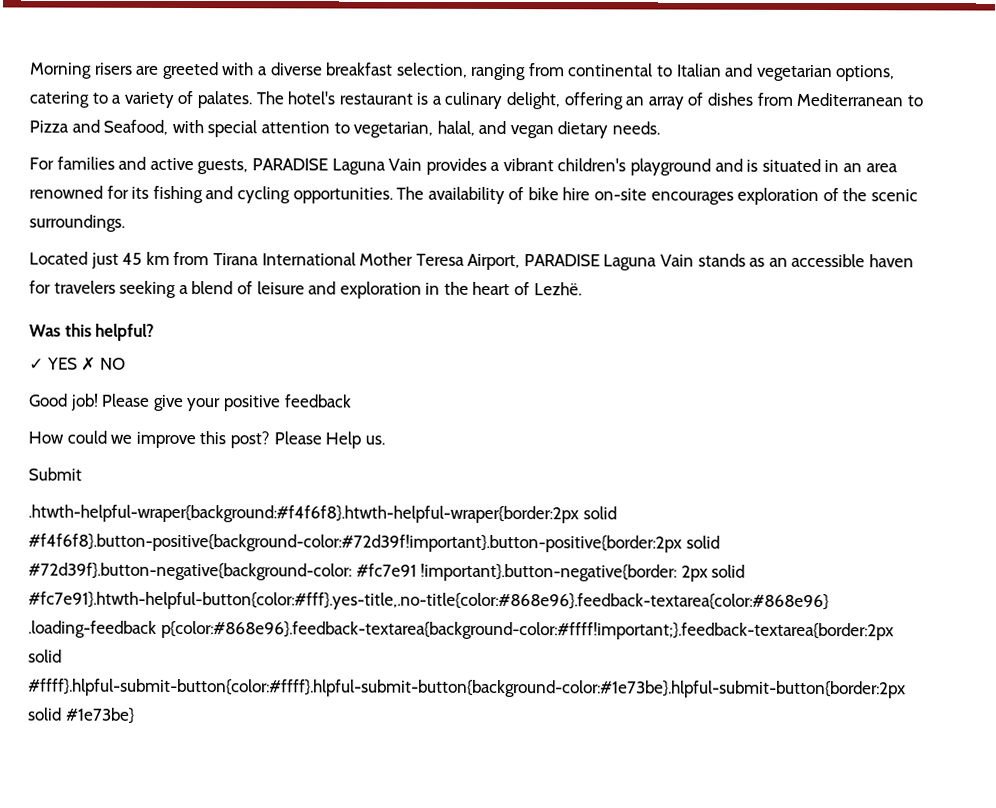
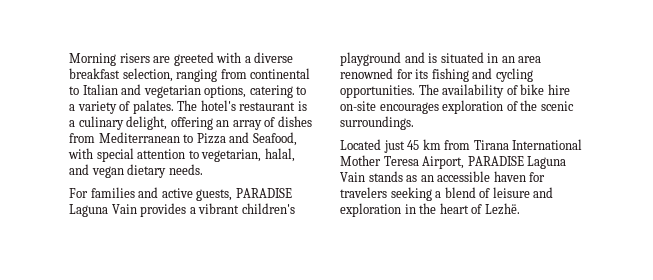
[29,323,156,341] [29,356,126,371] [28,393,352,412] [28,430,385,449] [28,467,82,481] [28,504,617,524] [28,533,720,553] [28,562,746,582] [28,591,829,612] [28,620,894,641] [28,649,62,663] [28,678,906,699] [28,707,135,724] // Was this helpful? // ✓ YES ✗ NO // Good job! Please give your positive feedback // How could we improve this post? Please Help us. // Submit // .htwth-helpful-wraper{background:#f4f6f8}.htwth-helpful-wraper{border:2px solid #f4f6f8}.button-positive{background-color:#72d39f!important}.button-positive{border:2px solid #72d39f}.button-negative{background-color: #fc7e91 !important}.button-negative{border: 2px solid #fc7e91}.htwth-helpful-button{color:#fff}.yes-title,.no-title{color:#868e96}.feedback-textarea{color:#868e96} .loading-feedback p{color:#868e96}.feedback-textarea{background-color:#ffff!important;}.feedback-textarea{border:2px solid #ffff}.hlpful-submit-button{color:#ffff}.hlpful-submit-button{background-color:#1e73be}.hlpful-submit-button{border:2px solid #1e73be} -> (520, 209) none

